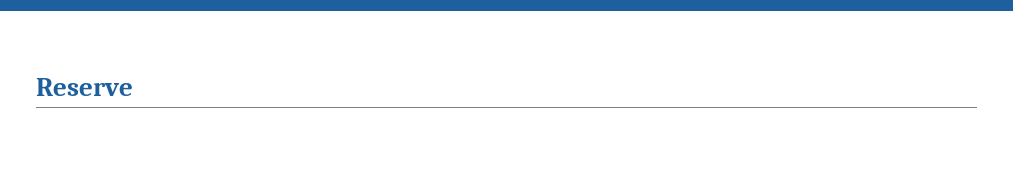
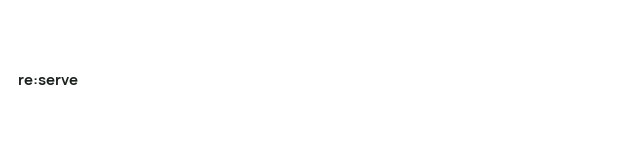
[36,78,133,96] Reserve -> [18,76,78,85] re:serve

